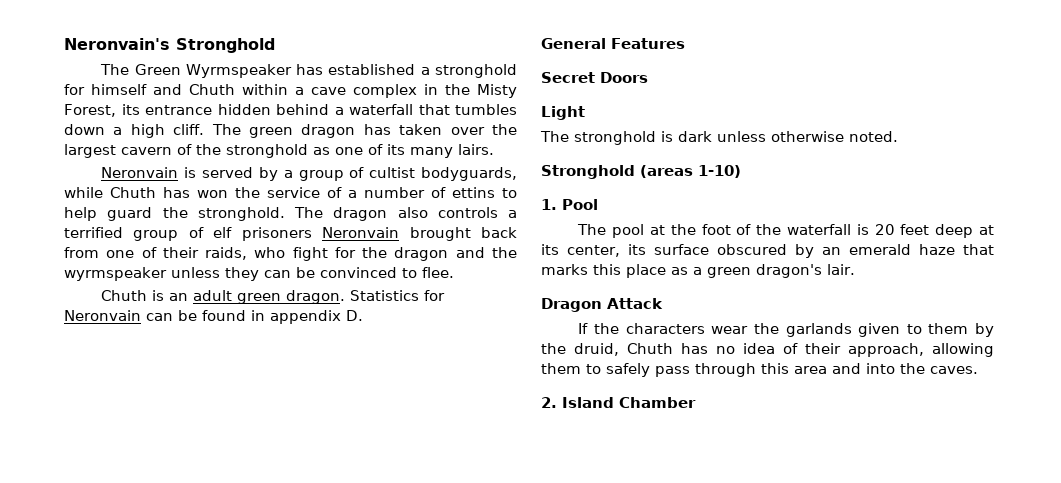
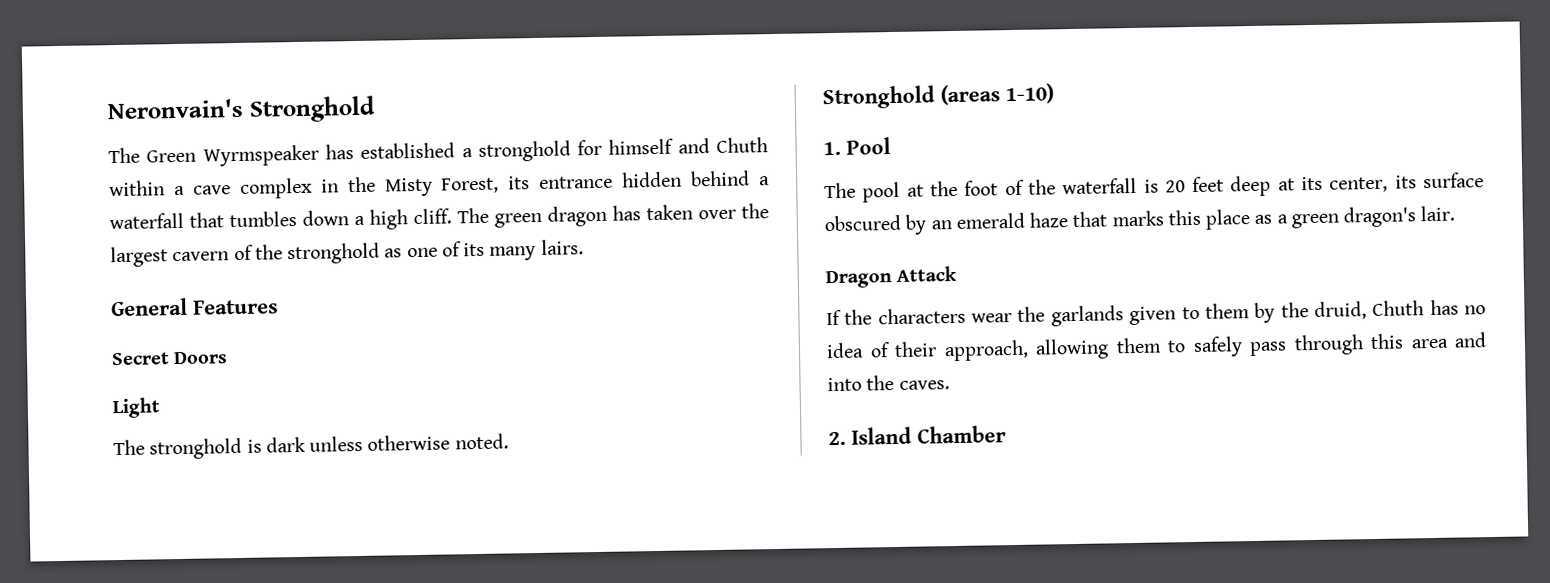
[101,167,517,181] [64,187,517,198] [64,207,517,221] [64,227,517,241] [64,247,517,261] [64,267,454,281] [101,290,446,304] [64,310,363,324] // Neronvain is served by a group of cultist bodyguards, while Chuth has won the service of a number of ettins to help guard the stronghold. The dragon also controls a terrified group of elf prisoners Neronvain brought back from one of their raids, who fight for the dragon and the wyrmspeaker unless they can be convinced to flee. // Chuth is an adult green dragon. Statistics for Neronvain can be found in appendix D. -> (584, 247) none

